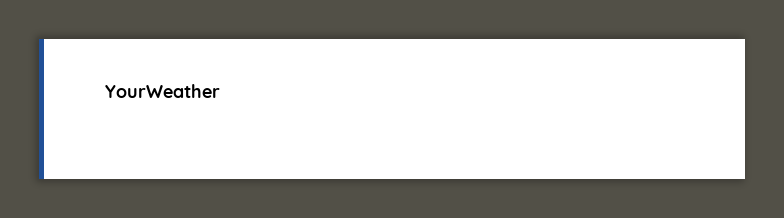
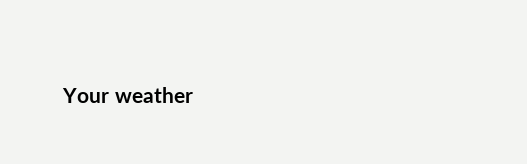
[105,84,220,98] YourWeather -> [62,87,193,103] Your weather

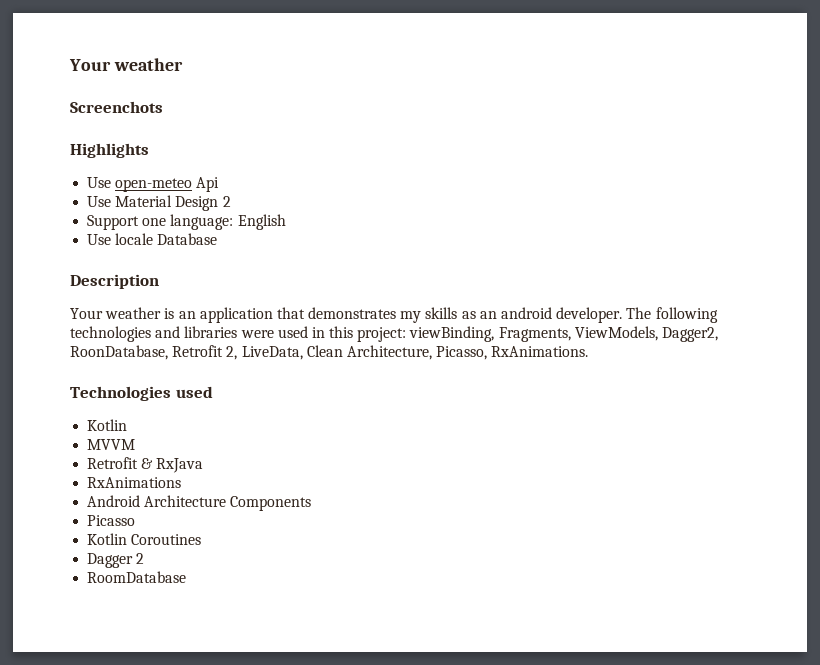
[62,87,193,103] Your weather -> [69,58,183,71] [70,101,163,113] [70,143,149,158] [87,177,220,192] [87,195,231,211] [87,214,286,230] [87,233,218,245] [70,274,159,289] [70,307,718,323] [70,326,719,342] [70,345,589,360] [70,386,213,401] [87,419,128,431] [87,439,136,450] [87,457,204,473] [87,477,182,488] [87,495,312,511] [87,515,136,526] [87,533,202,545] [87,553,145,568] [87,571,187,583] Your weather // Screenchots // Highlights // Use open-meteo Api // Use Material Design 2 // Support one language: English // Use locale Database // Description // Your weather is an application that demonstrates my skills as an android developer. The following technologies and libraries were used in this project: viewBinding, Fragments, ViewModels, Dagger2, RoonDatabase, Retrofit 2, LiveData, Clean Architecture, Picasso, RxAnimations. // Technologies used // Kotlin // MVVM // Retrofit & RxJava // RxAnimations // Android Architecture Components // Picasso // Kotlin Coroutines // Dagger 2 // RoomDatabase

